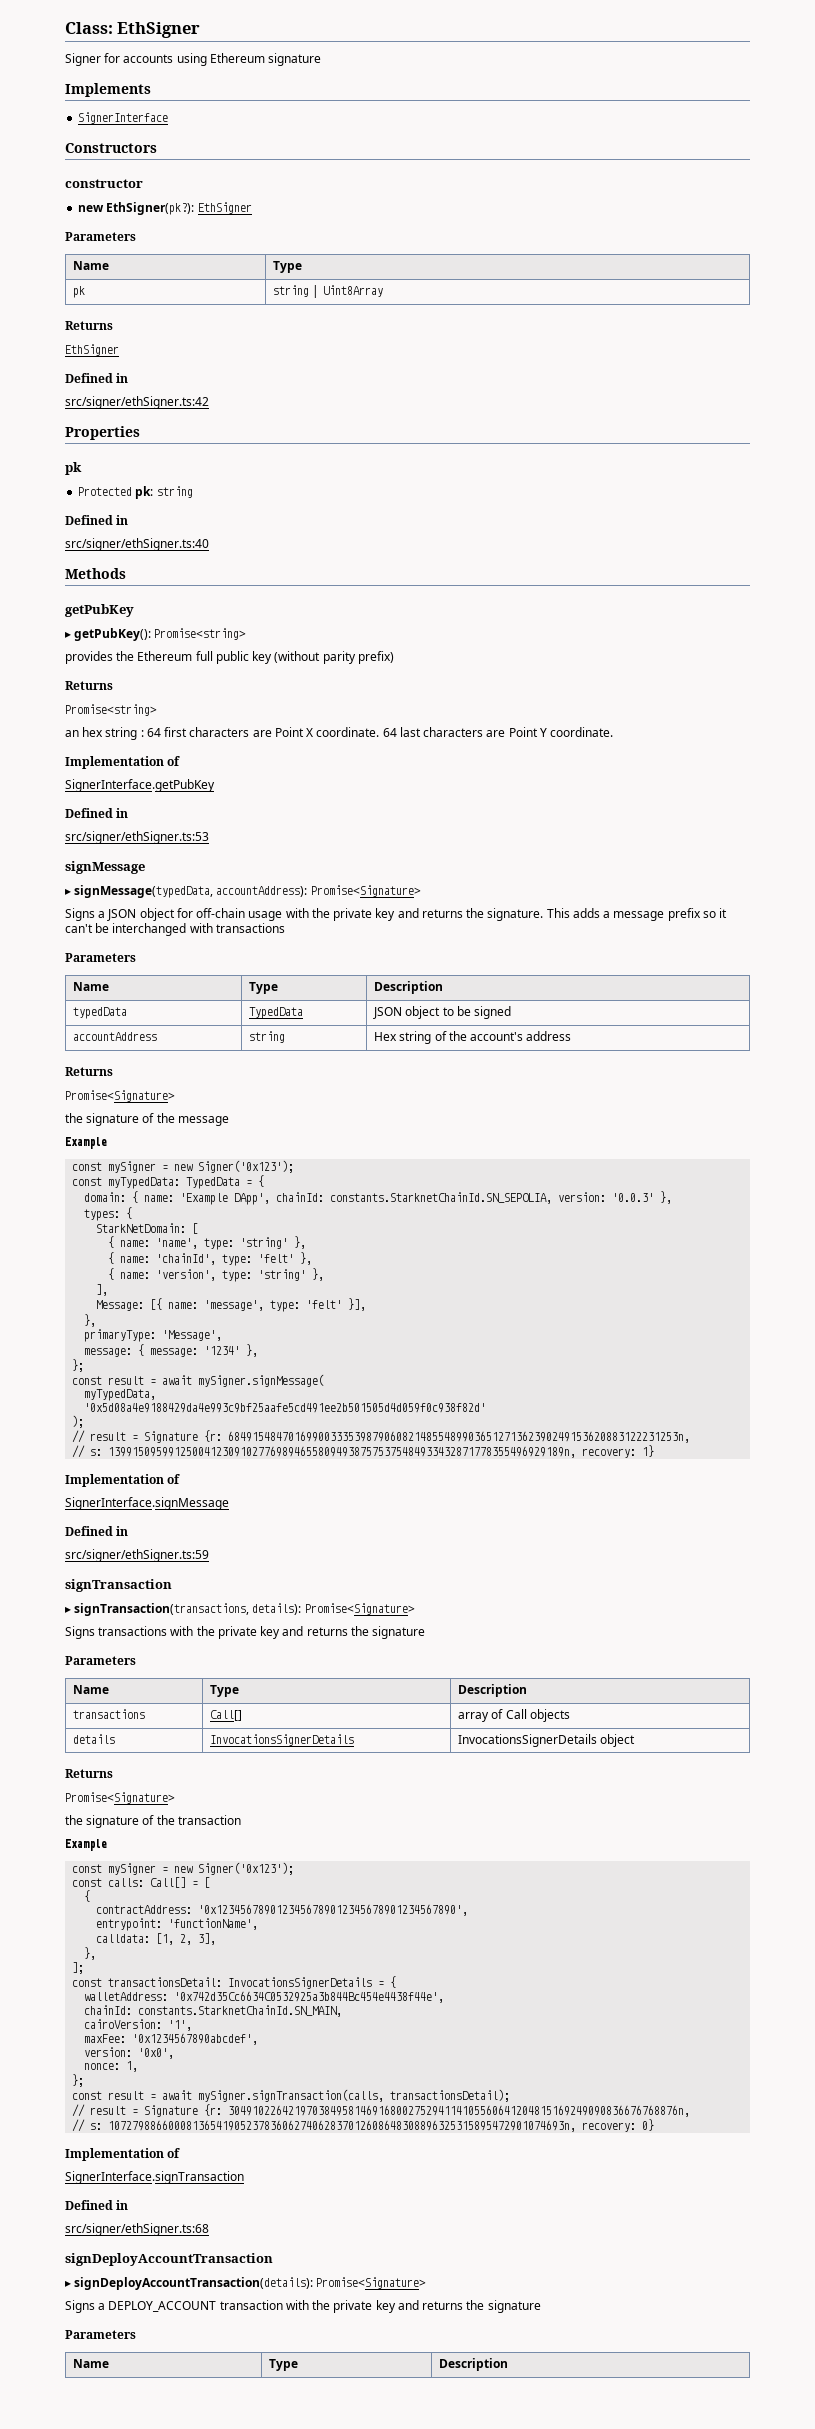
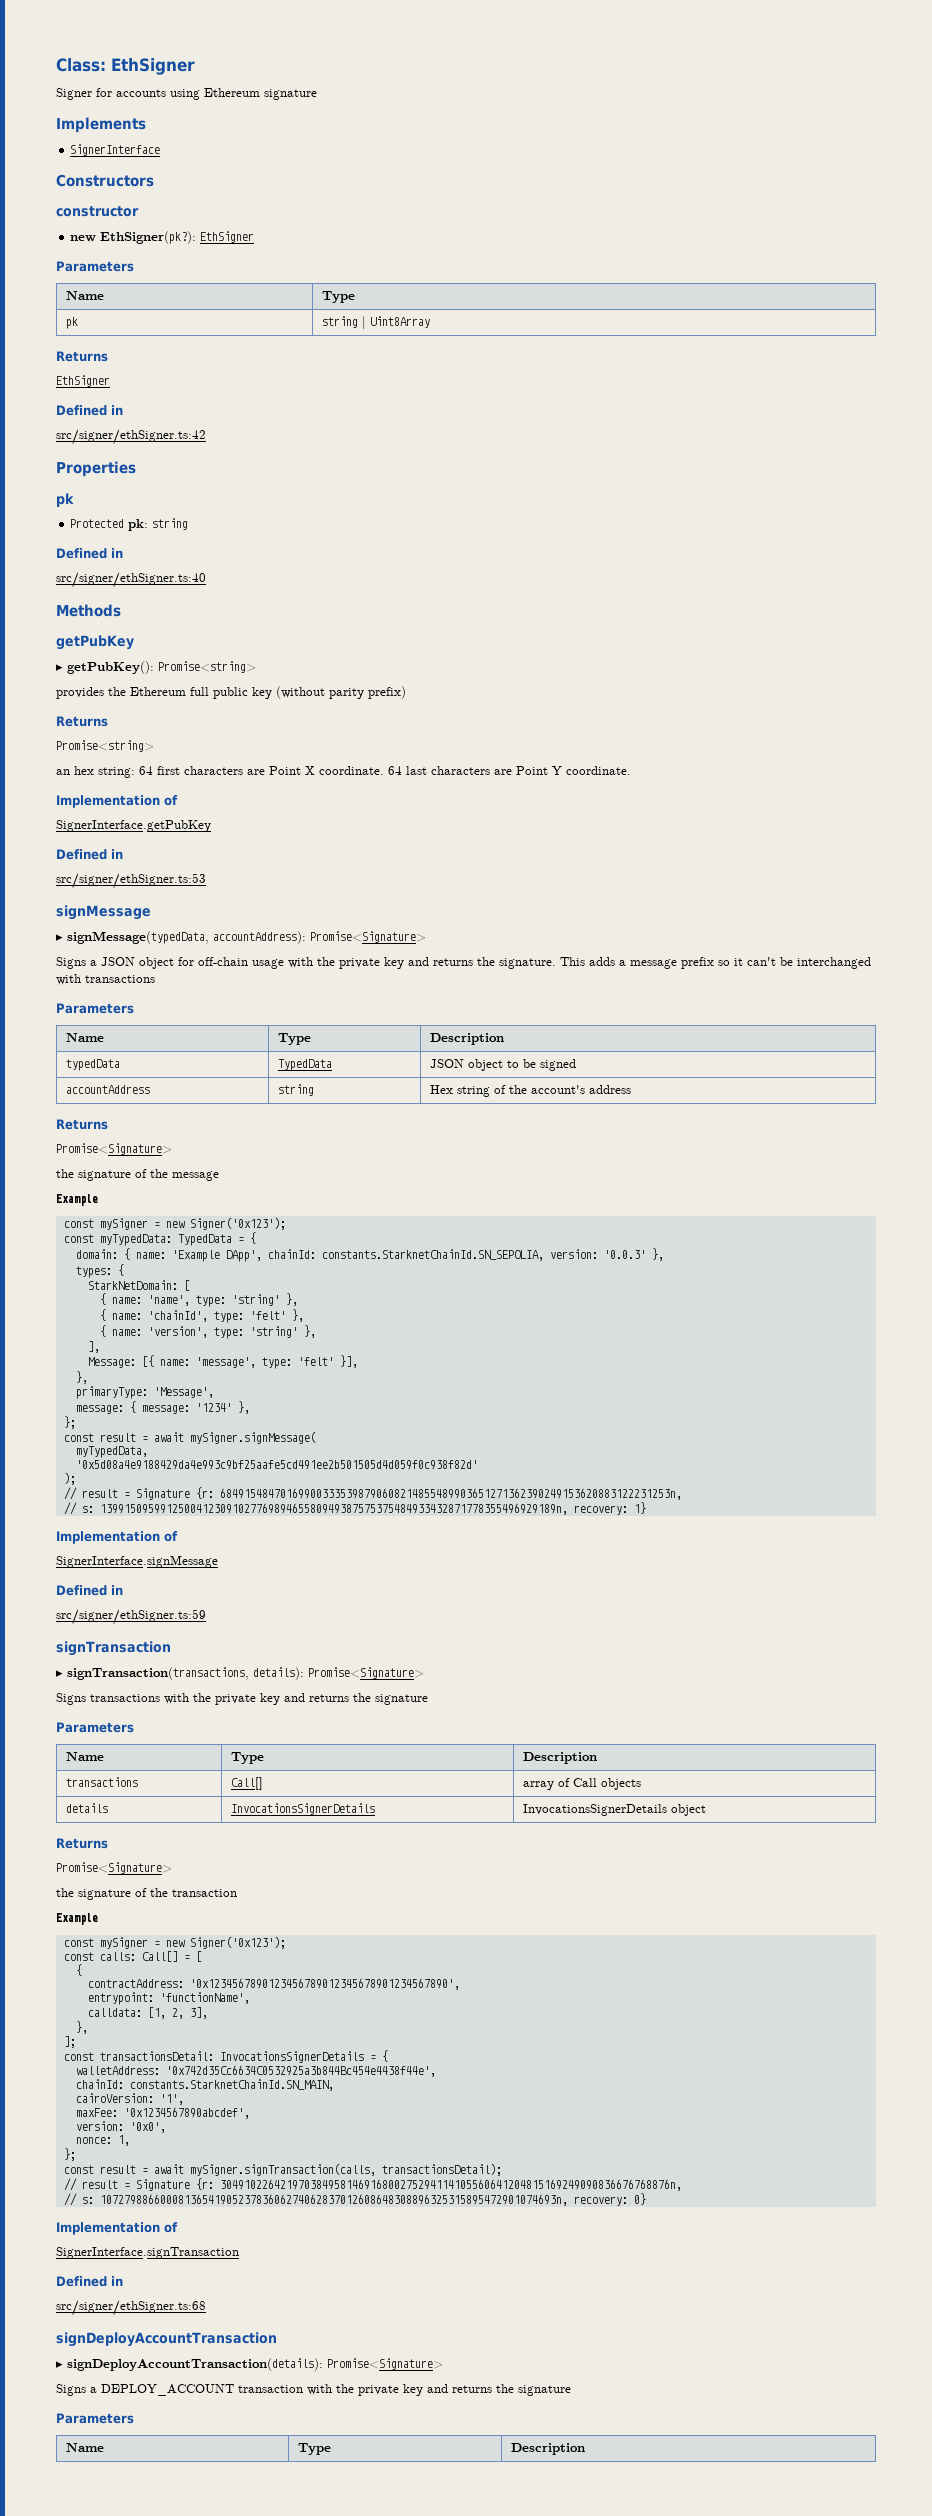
[105,727,144,740] string : -> [98,767,135,778] string:

